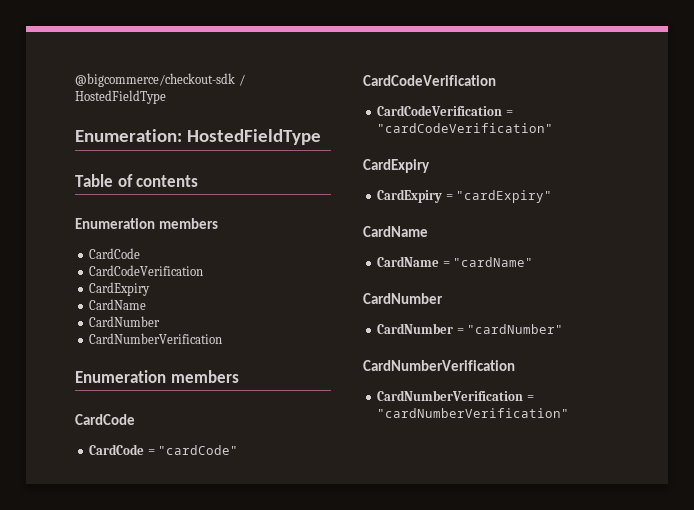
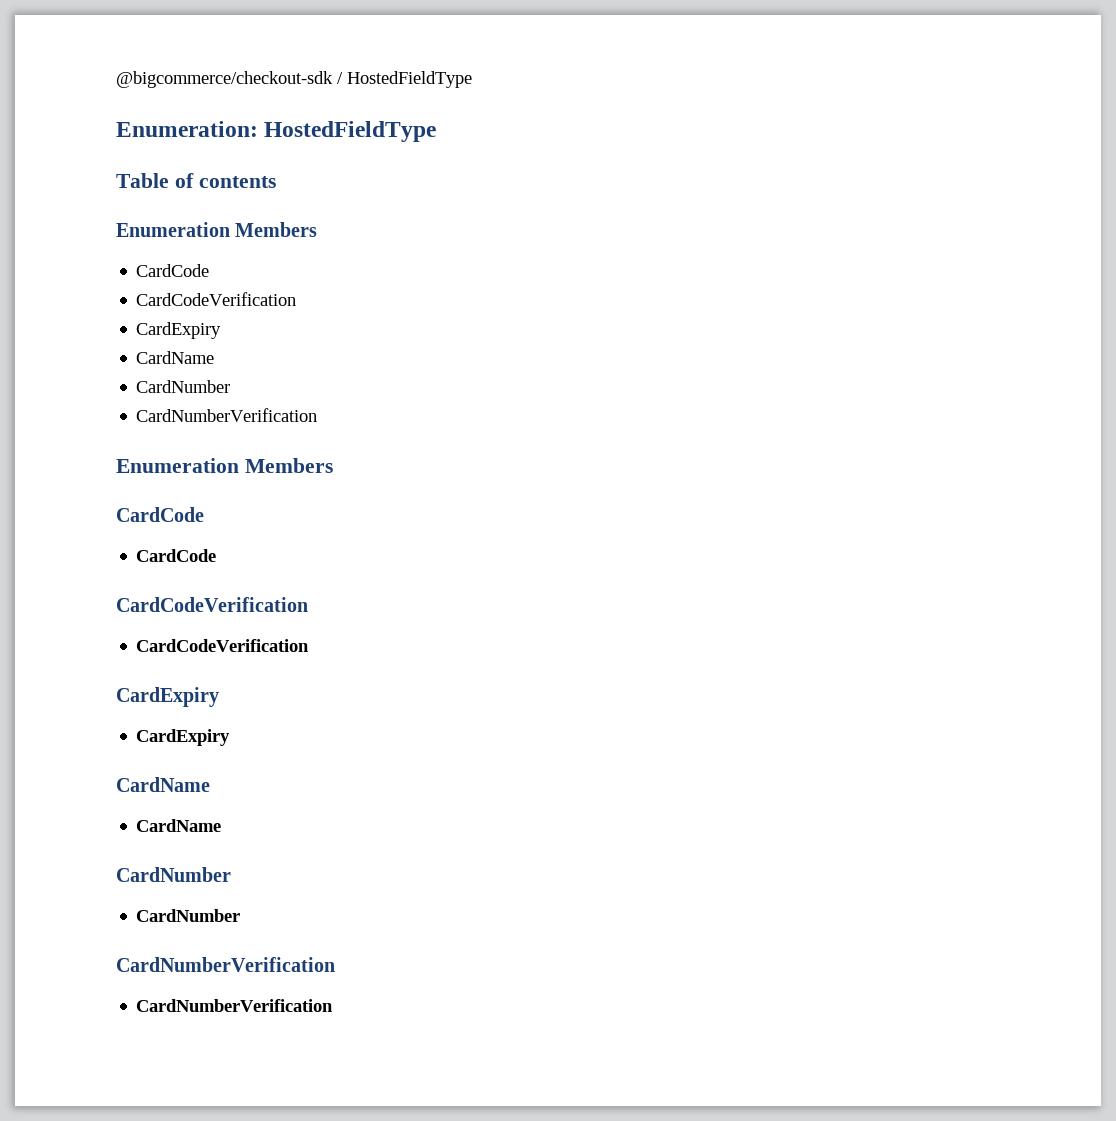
[159,218,219,229] members -> [235,222,318,237] Members
[170,370,239,383] members -> [244,458,333,473] Members
[147,445,239,455] = "cardCode" -> (217, 555) none
[505,110,513,116] [377,123,554,133] = "cardCodeVerification" -> (310, 645) none
[445,190,553,203] = "cardExpiry" -> (231, 737) none
[442,257,534,267] = "cardName" -> (222, 825) none
[456,324,564,334] = "cardNumber" -> (241, 915) none
[526,395,534,401] [377,408,570,418] = "cardNumberVerification" -> (334, 1005) none

